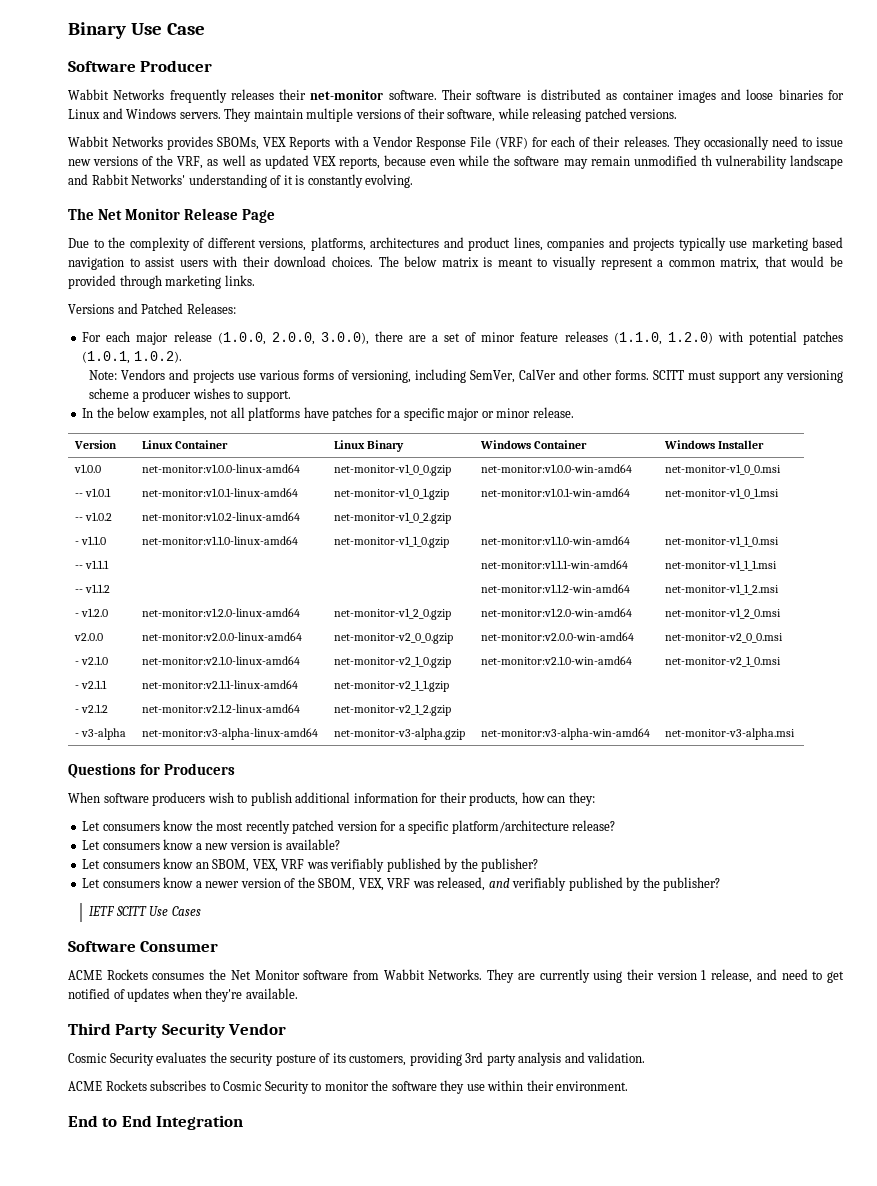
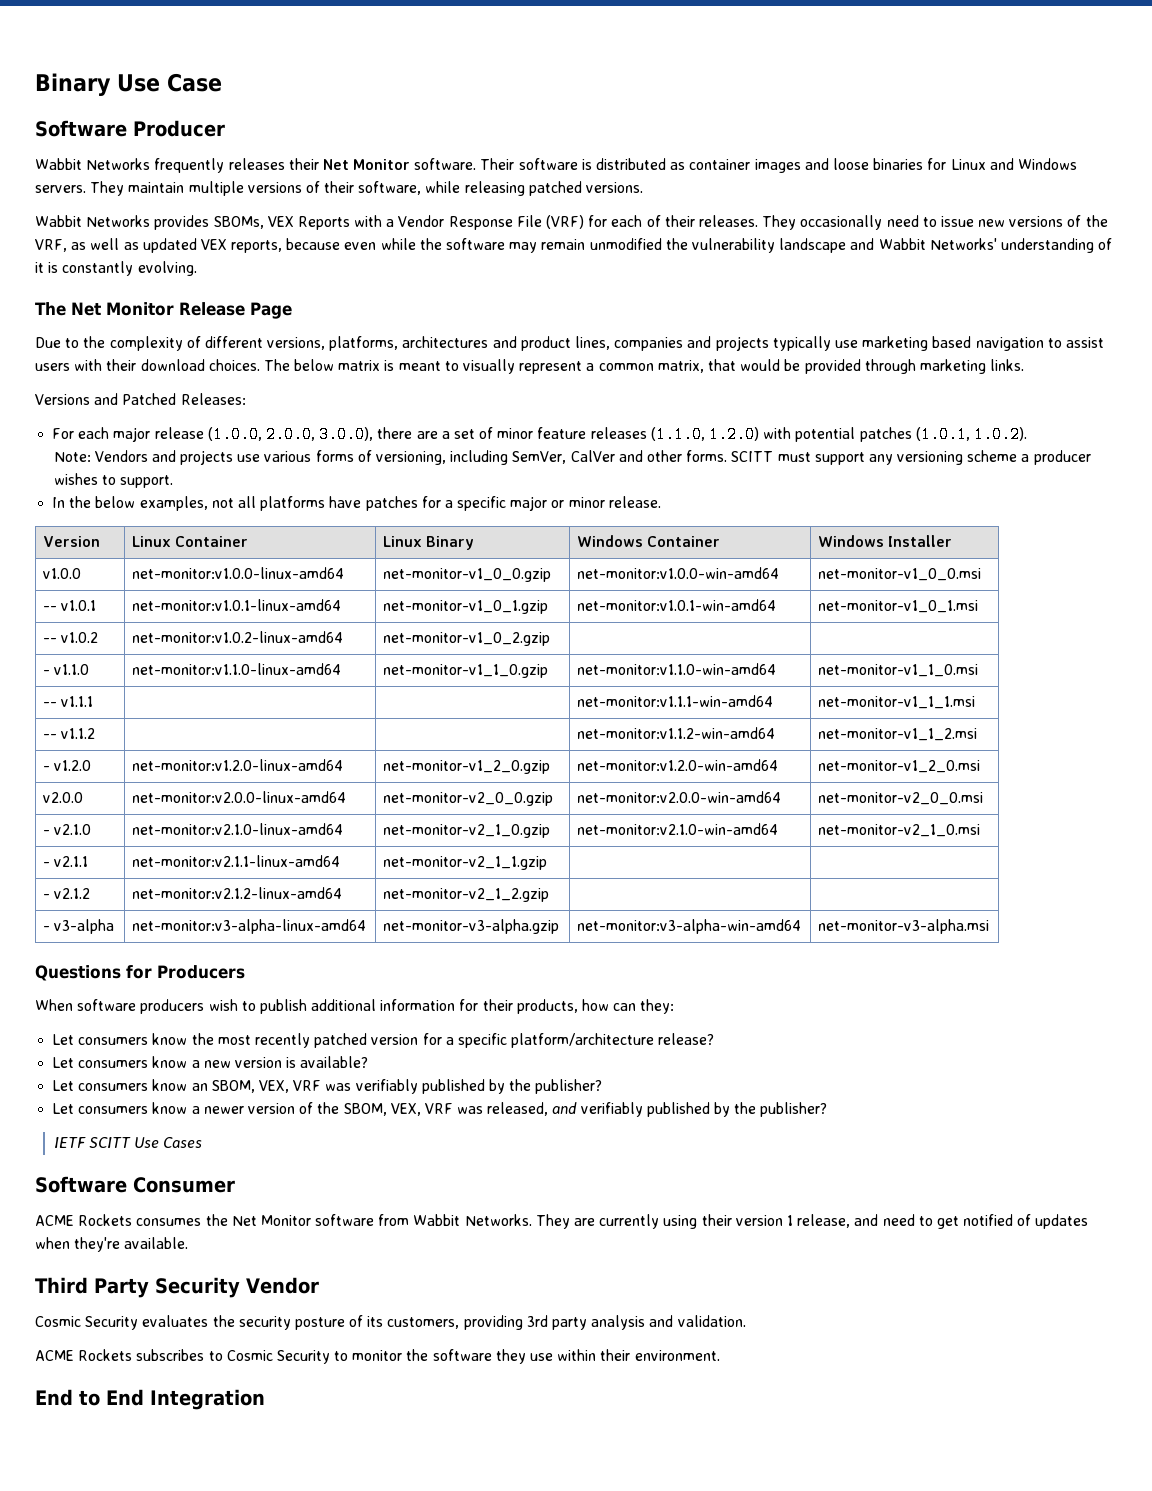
[310,90,384,100] net-monitor -> [322,159,411,170] Net Monitor
[700,155,712,166] th -> [665,238,688,250] the
[91,174,129,185] Rabbit -> [878,238,926,250] Wabbit

